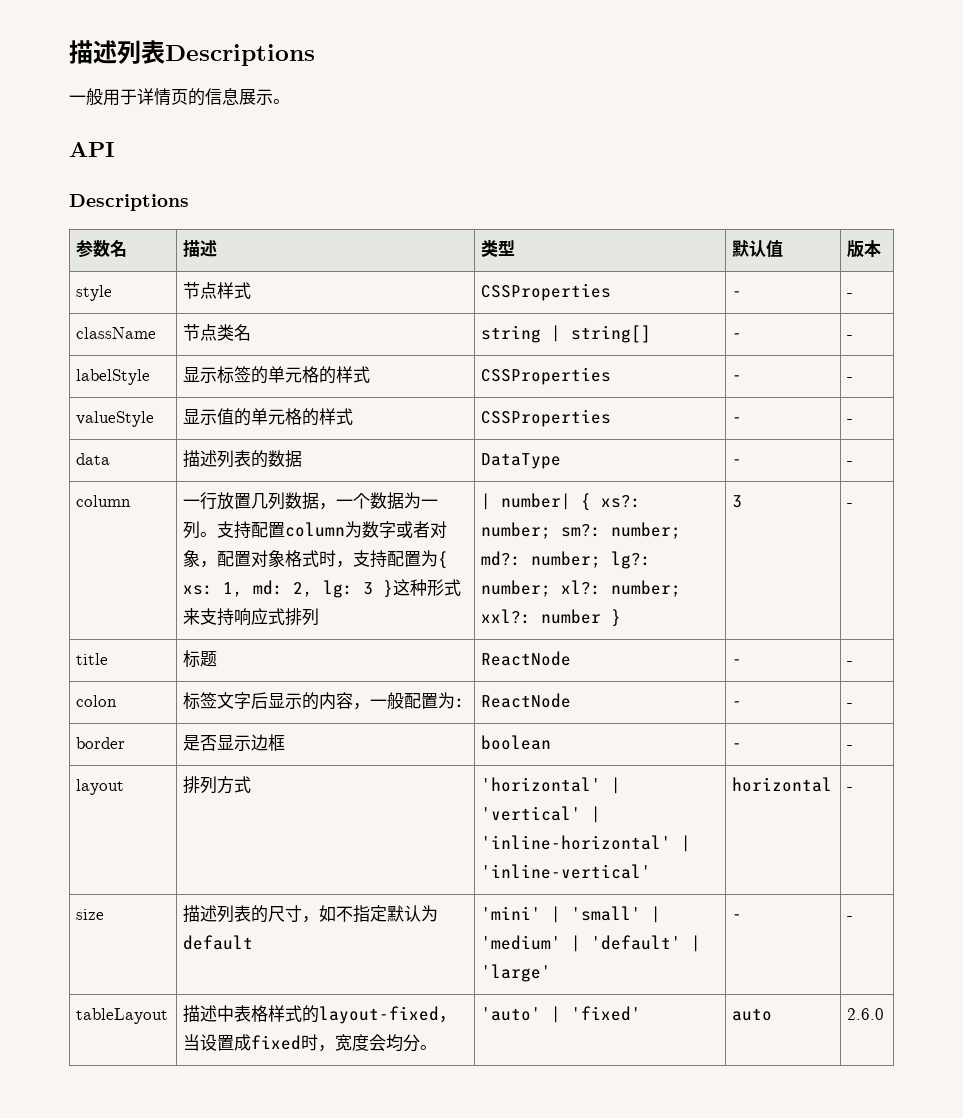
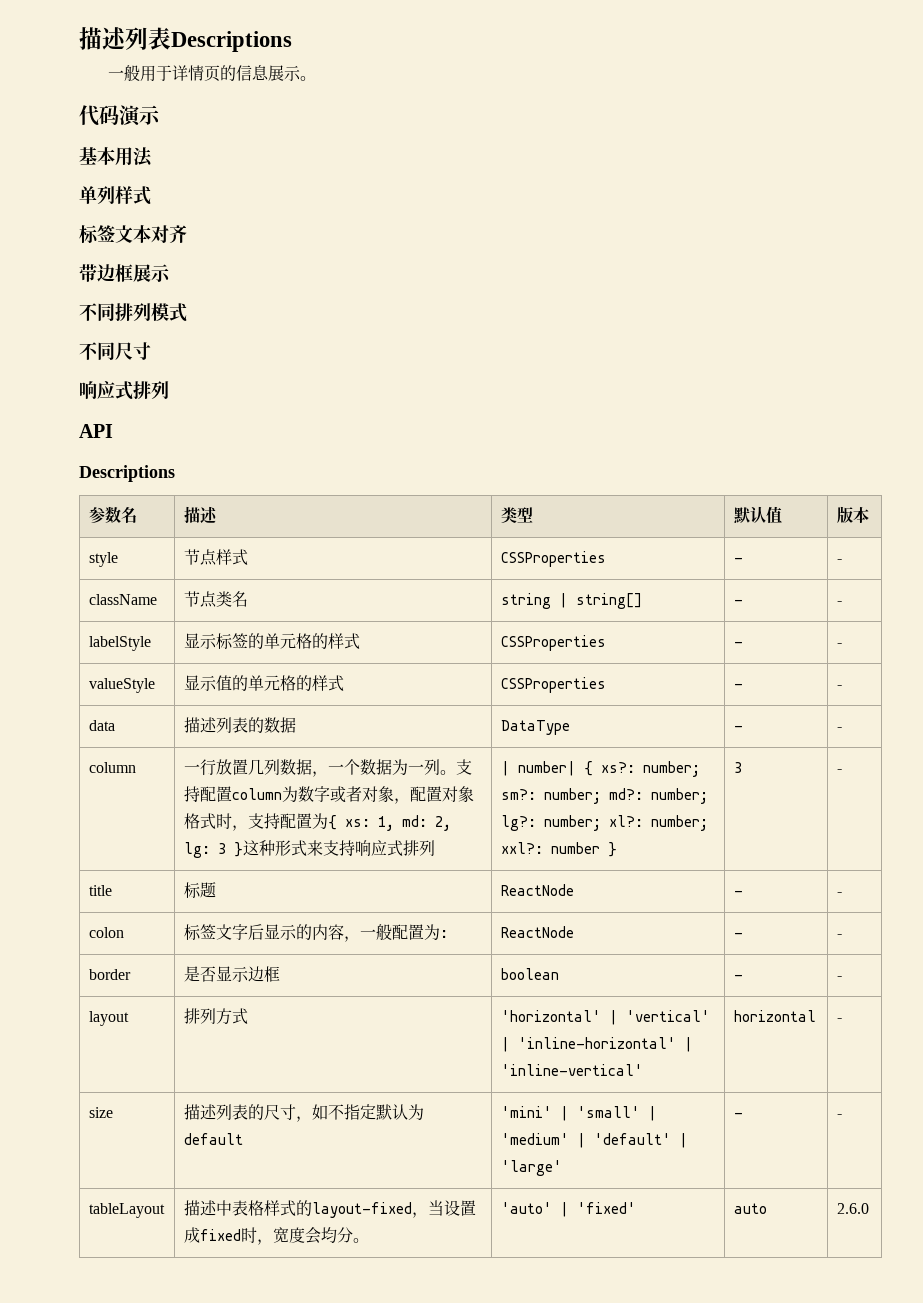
(290, 101) none -> [79,105,161,127] [79,147,153,167] [79,186,151,205] [79,225,187,244] [78,264,171,282] [79,303,187,322] [79,342,151,360] [79,381,169,400] // 代码演示 // 基本用法 // 单列样式 // 标签文本对齐 // 带边框展示 // 不同排列模式 // 不同尺寸 // 响应式排列

